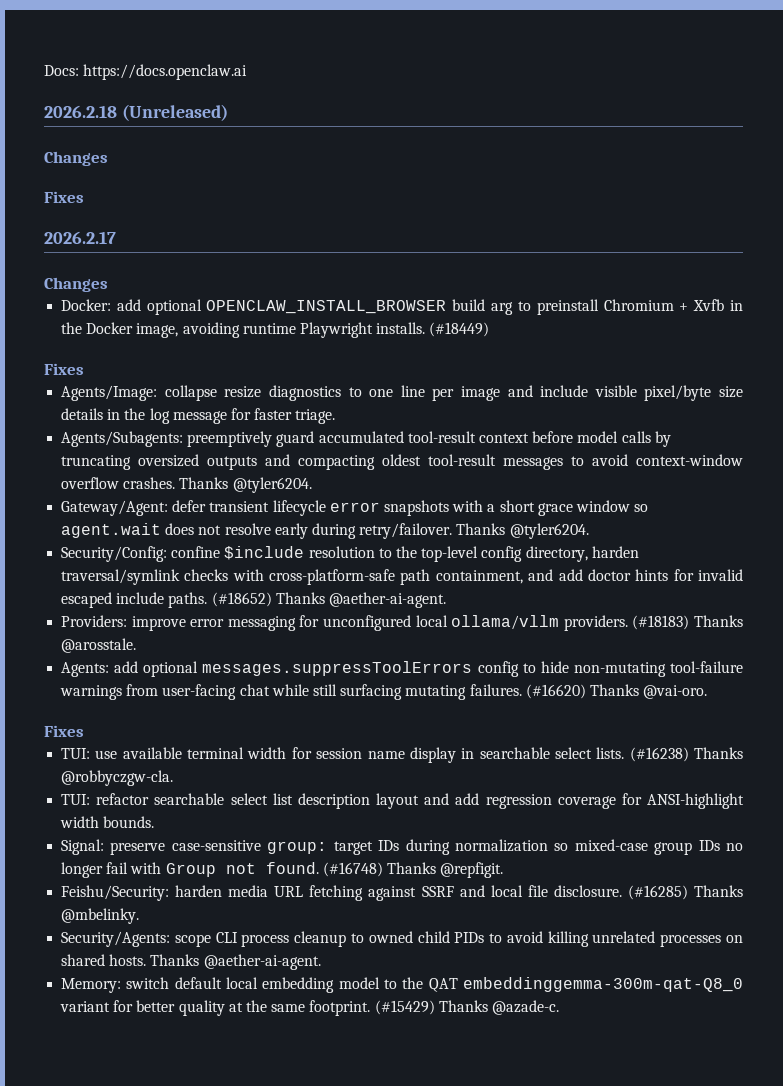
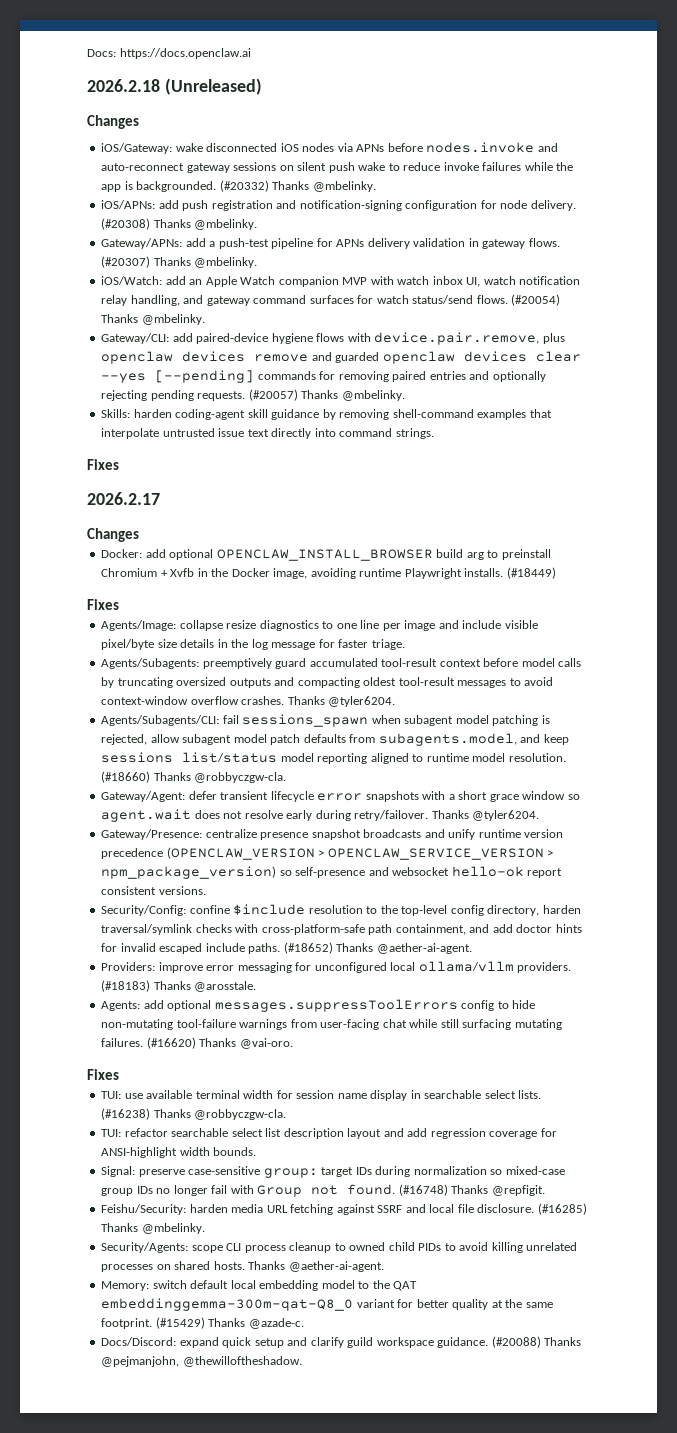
(108, 158) none -> [101,142,558,154] [101,162,574,173] [101,180,376,192] [101,200,576,211] [101,218,258,230] [101,238,560,249] [101,256,258,268] [101,276,581,287] [101,294,561,306] [101,314,205,325] [101,332,565,345] [101,351,581,364] [101,370,546,383] [101,389,405,401] [101,409,552,420] [101,428,434,439] // iOS/Gateway: wake disconnected iOS nodes via APNs before nodes.invoke and auto-reconnect gateway sessions on silent push wake to reduce invoke failures while the app is backgrounded. (#20332) Thanks @mbelinky. // iOS/APNs: add push registration and notification-signing configuration for node delivery. (#20308) Thanks @mbelinky. // Gateway/APNs: add a push-test pipeline for APNs delivery validation in gateway flows. (#20307) Thanks @mbelinky. // iOS/Watch: add an Apple Watch companion MVP with watch inbox UI, watch notification relay handling, and gateway command surfaces for watch status/send flows. (#20054) Thanks @mbelinky. // Gateway/CLI: add paired-device hygiene flows with device.pair.remove, plus openclaw devices remove and guarded openclaw devices clear --yes [--pending] commands for removing paired entries and optionally rejecting pending requests. (#20057) Thanks @mbelinky. // Skills: harden coding-agent skill guidance by removing shell-command examples that interpolate untrusted issue text directly into command strings.
(312, 485) none -> [101,714,550,727] [101,733,569,746] [101,752,566,764] [101,771,287,783] // Agents/Subagents/CLI: fail sessions_spawn when subagent model patching is rejected, allow subagent model patch defaults from subagents.model, and keep sessions list/status model reporting aligned to runtime model resolution. (#18660) Thanks @robbyczgw-cla.
(589, 531) none -> [101,829,564,840] [101,847,554,860] [101,866,563,879] [101,886,206,895] // Gateway/Presence: centralize presence snapshot broadcasts and unify runtime version precedence (OPENCLAW_VERSION > OPENCLAW_SERVICE_VERSION > npm_package_version) so self-presence and websocket hello-ok report consistent versions.
(559, 1007) none -> [101,1336,582,1348] [101,1356,302,1367] // Docs/Discord: expand quick setup and clarify guild workspace guidance. (#20088) Thanks @pejmanjohn, @thewilloftheshadow.

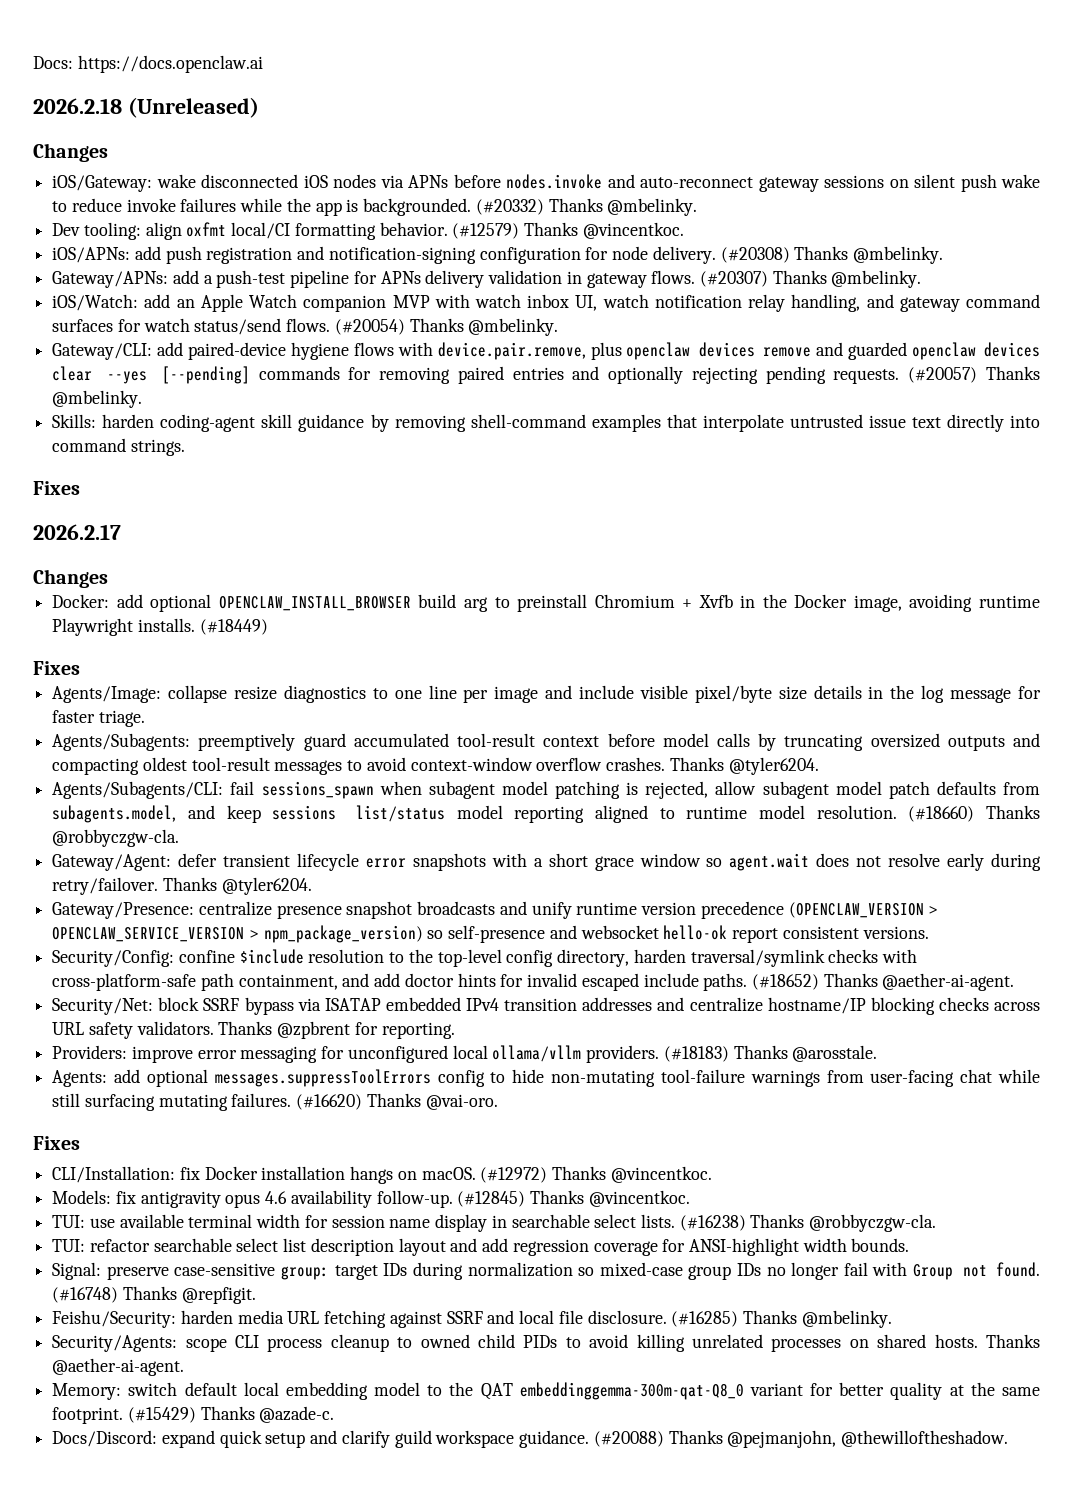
(376, 186) none -> [52,222,684,240] // Dev tooling: align oxfmt local/CI formatting behavior. (#12579) Thanks @vincentkoc.
(472, 948) none -> [52,997,1040,1015] [52,1021,455,1039] // Security/Net: block SSRF bypass via ISATAP embedded IPv4 transition addresses and centralize hostname/IP blocking checks across URL safety validators. Thanks @zpbrent for reporting.
(119, 1074) none -> [52,1166,712,1184] [52,1190,690,1208] // CLI/Installation: fix Docker installation hangs on macOS. (#12972) Thanks @vincentkoc. // Models: fix antigravity opus 4.6 availability follow-up. (#12845) Thanks @vincentkoc.

